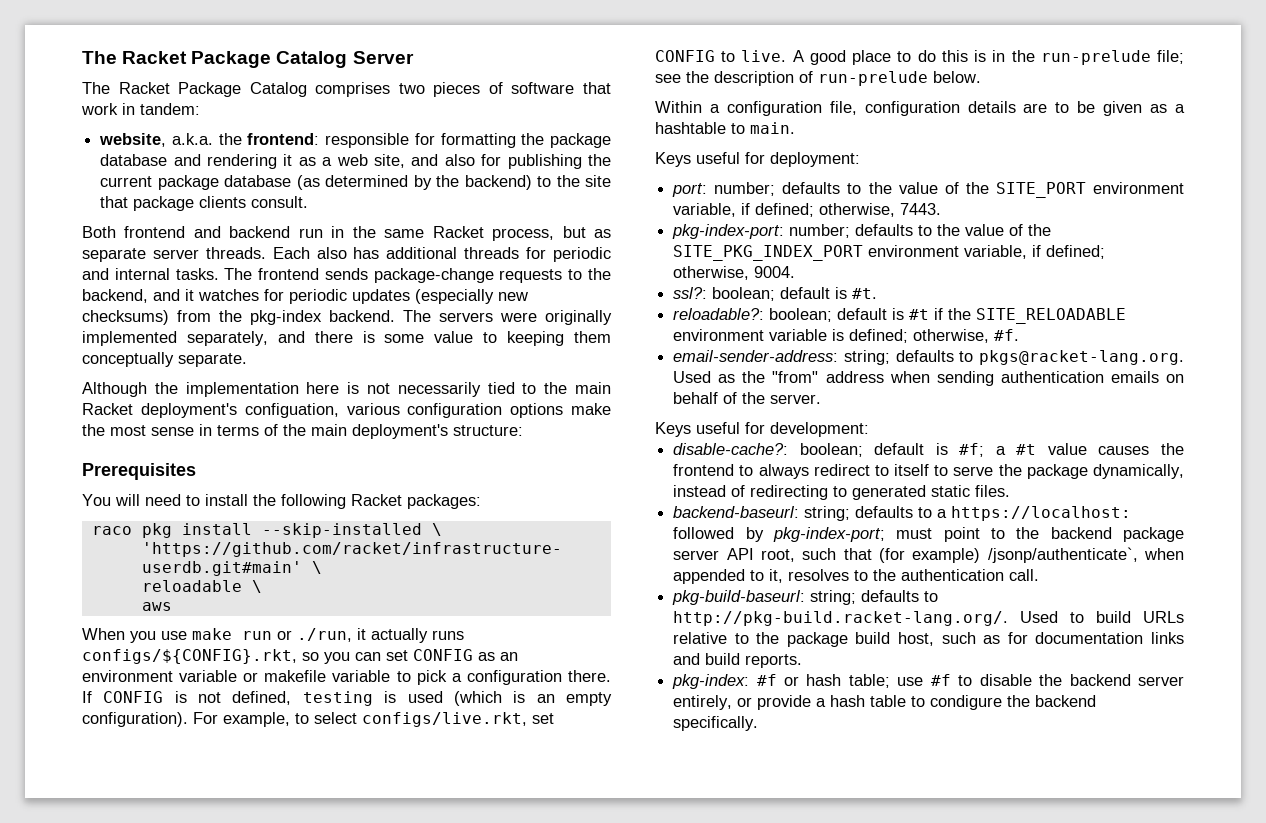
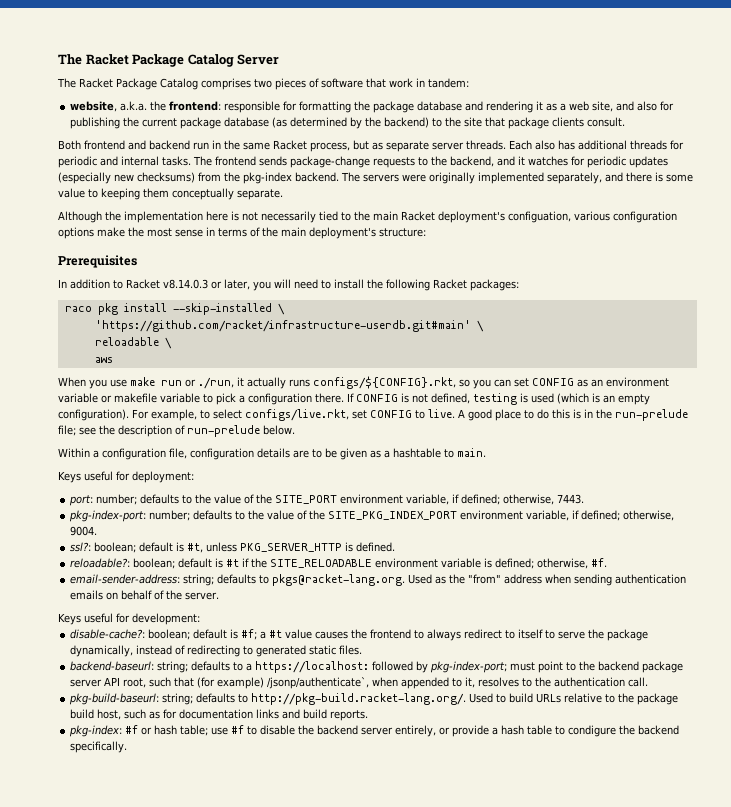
[82,494,111,506] You -> [58,279,271,291] In addition to Racket v8.14.0.3 or later, you
[852,288,878,299] #t. -> [187,542,396,553] #t, unless PKG_SERVER_HTTP is defined.

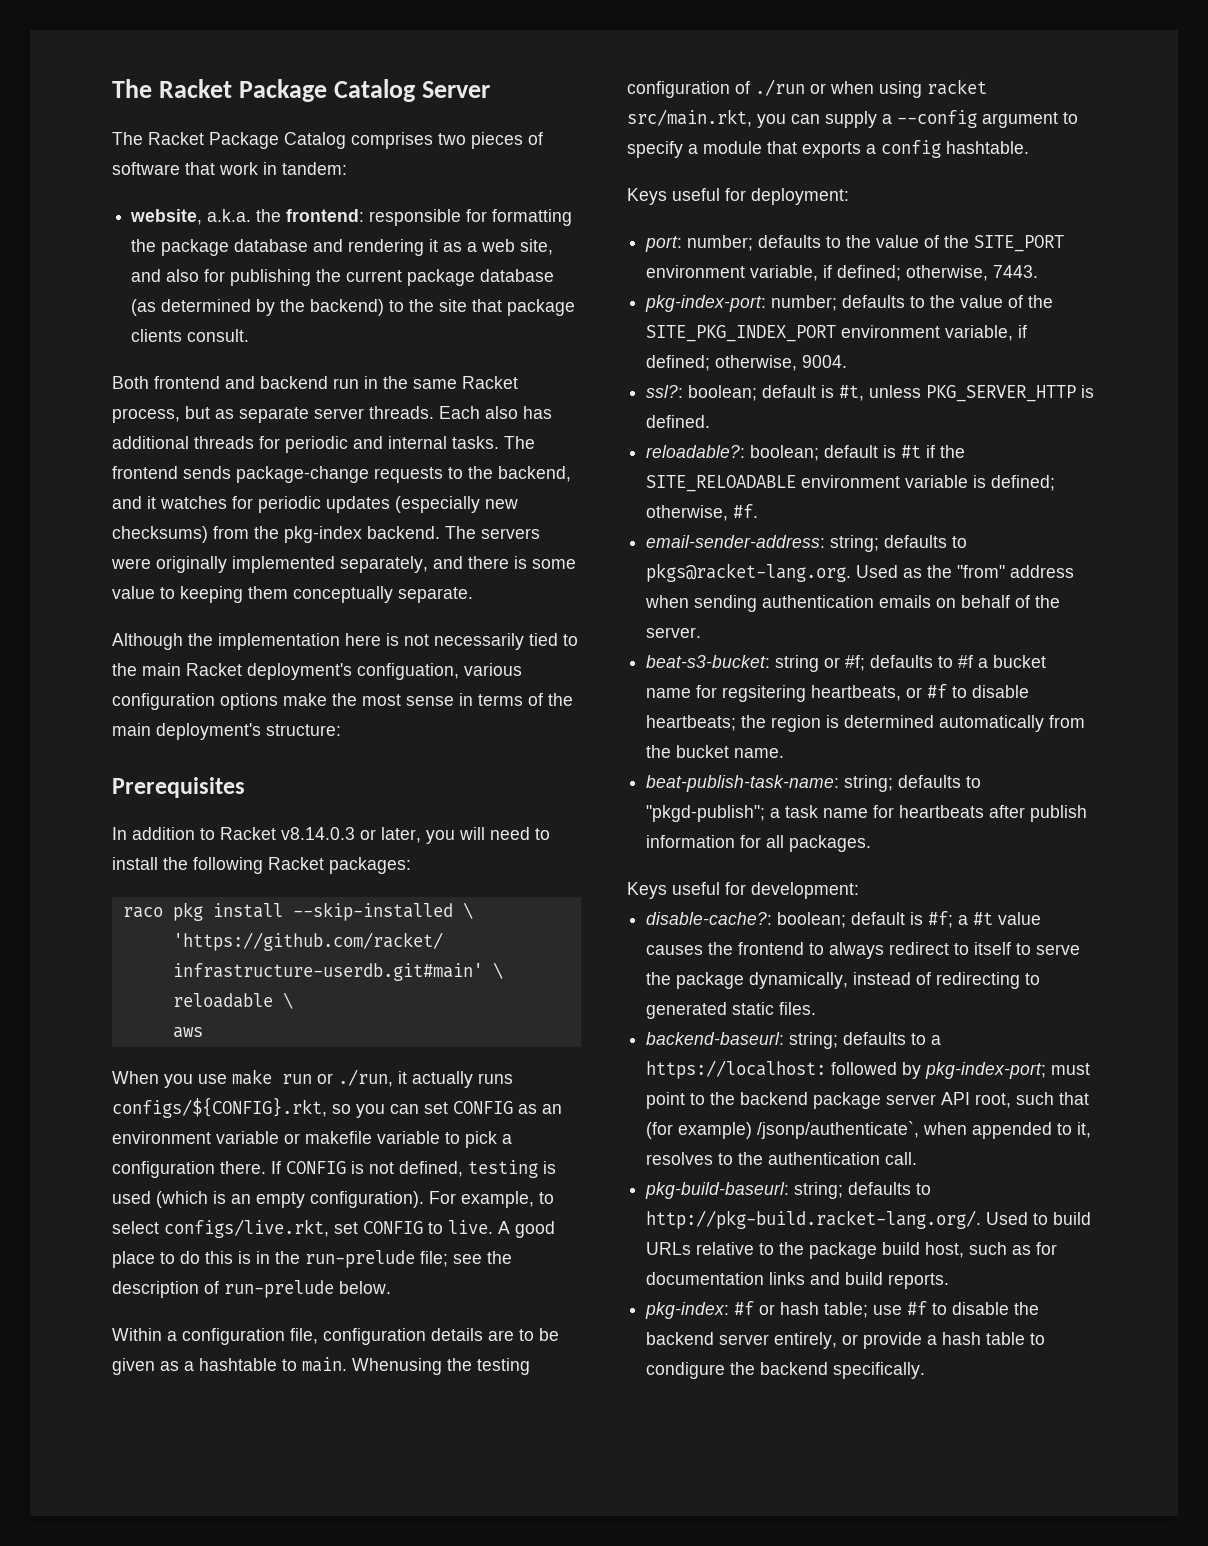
(486, 452) none -> [352,1358,530,1375] [627,79,987,98] [627,109,1078,128] [627,140,1029,158] Whenusing the testing configuration of ./run or when using racket src/main.rkt, you can supply a --config argument to specify a module that exports a config hashtable.
(220, 596) none -> [646,655,1047,672] [646,684,1030,702] [646,715,1086,732] [646,745,785,758] [646,775,982,792] [646,805,1088,822] [646,835,872,852] // beat-s3-bucket: string or #f; defaults to #f a bucket name for regsitering heartbeats, or #f to disable heartbeats; the region is determined automatically from the bucket name. // beat-publish-task-name: string; defaults to "pkgd-publish"; a task name for heartbeats after publish information for all packages.

